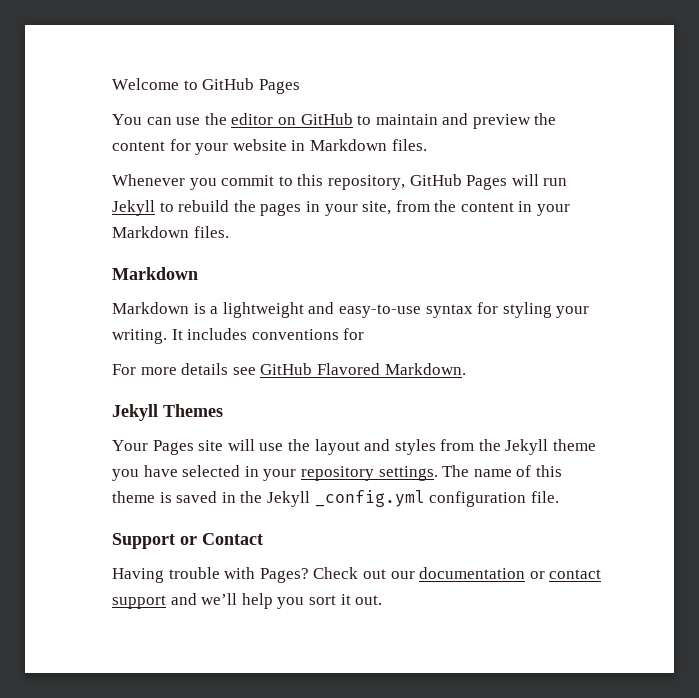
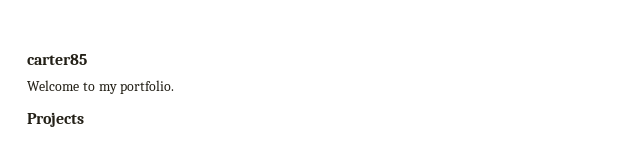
(112, 84) none -> [27,54,87,65] carter85 //
[202,78,300,94] [112,113,557,129] [112,139,427,155] [112,174,568,190] [112,200,571,216] [112,226,229,238] [112,267,198,280] [112,302,590,318] [112,328,365,344] [112,363,466,375] [112,404,223,421] [112,439,597,455] [112,465,562,481] [112,490,559,507] [112,533,263,549] [112,567,602,583] [112,593,383,609] GitHub Pages // You can use the editor on GitHub to maintain and preview the content for your website in Markdown files. // Whenever you commit to this repository, GitHub Pages will run Jekyll to rebuild the pages in your site, from the content in your Markdown files. // Markdown // Markdown is a lightweight and easy-to-use syntax for styling your writing. It includes conventions for // For more details see GitHub Flavored Markdown. // Jekyll Themes // Your Pages site will use the layout and styles from the Jekyll theme you have selected in your repository settings. The name of this theme is saved in the Jekyll _config.yml configuration file. // Support or Contact // Having trouble with Pages? Check out our documentation or contact support and we’ll help you sort it out. -> [98,80,175,94] [27,112,84,127] my portfolio. // Projects

